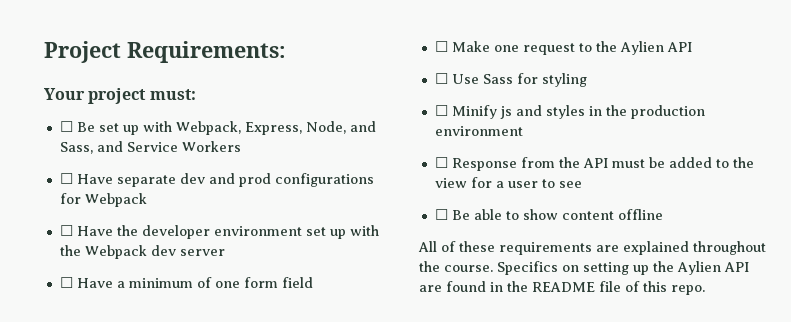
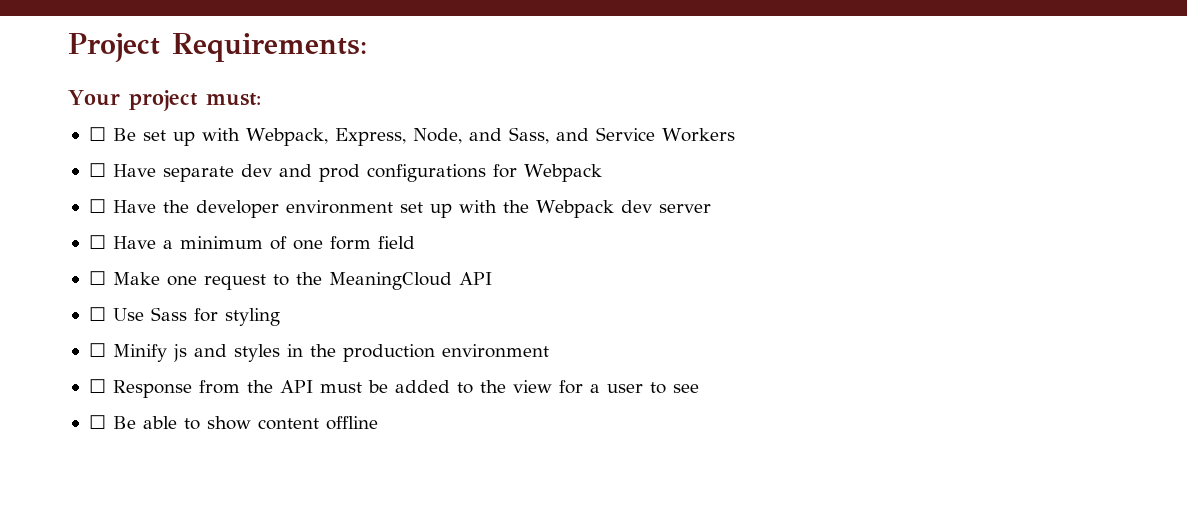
[619,41,664,55] Aylien -> [328,272,452,290] MeaningCloud
[418,241,766,255] [419,261,749,275] [419,281,705,295] // All of these requirements are explained throughout the course. Specifics on setting up the Aylien API are found in the README file of this repo. -> (378, 423) none

